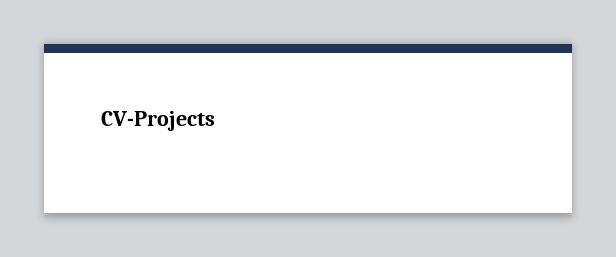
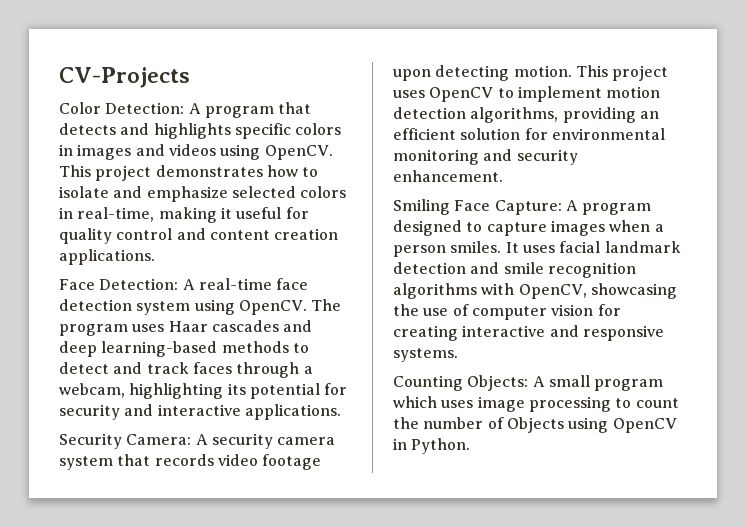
(215, 121) none -> [59,102,312,118] [59,123,342,139] [59,144,333,160] [59,165,319,181] [59,186,347,202] [59,207,309,223] [59,228,339,244] [59,249,155,265] [59,278,309,290] [59,299,342,315] [59,320,313,336] [59,341,309,357] [59,362,313,378] [59,383,348,399] [59,404,341,420] [59,433,336,449] [59,454,322,470] [393,65,669,81] [393,86,661,102] [393,107,659,123] [393,128,665,140] [393,149,578,165] [393,170,503,182] [393,199,652,215] [393,220,664,236] [393,241,681,257] [393,262,636,278] [393,283,677,299] [393,304,621,320] [393,325,664,341] [393,348,458,362] [393,375,664,391] [393,396,679,412] [393,417,677,433] [393,438,471,454] // Color Detection: A program that detects and highlights specific colors in images and videos using OpenCV. This project demonstrates how to isolate and emphasize selected colors in real-time, making it useful for quality control and content creation applications. // Face Detection: A real-time face detection system using OpenCV. The program uses Haar cascades and deep learning-based methods to detect and track faces through a webcam, highlighting its potential for security and interactive applications. // Security Camera: A security camera system that records video footage upon detecting motion. This project uses OpenCV to implement motion detection algorithms, providing an efficient solution for environmental monitoring and security enhancement. // Smiling Face Capture: A program designed to capture images when a person smiles. It uses facial landmark detection and smile recognition algorithms with OpenCV, showcasing the use of computer vision for creating interactive and responsive systems. // Counting Objects: A small program which uses image processing to count the number of Objects using OpenCV in Python.

